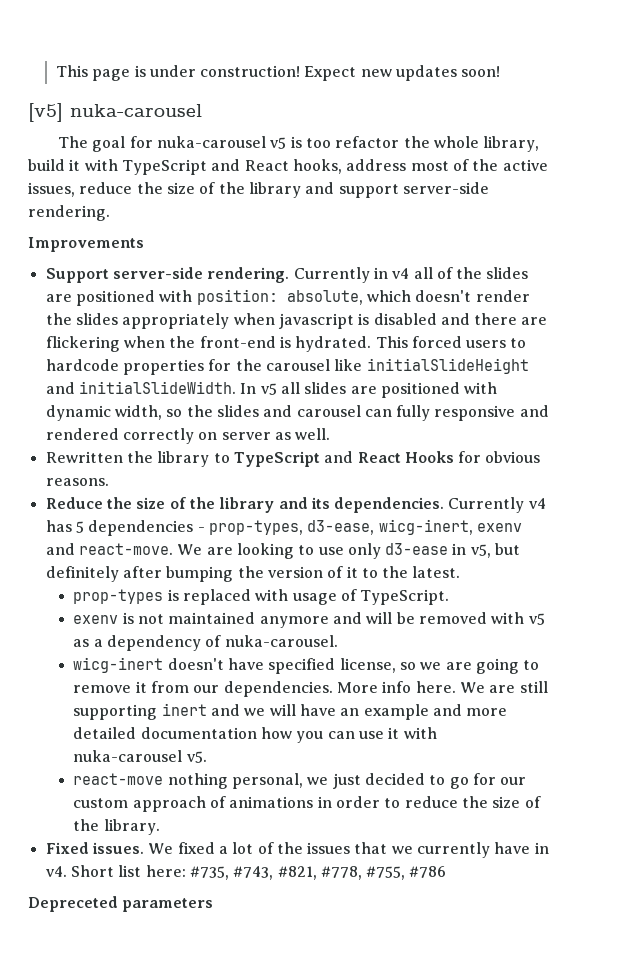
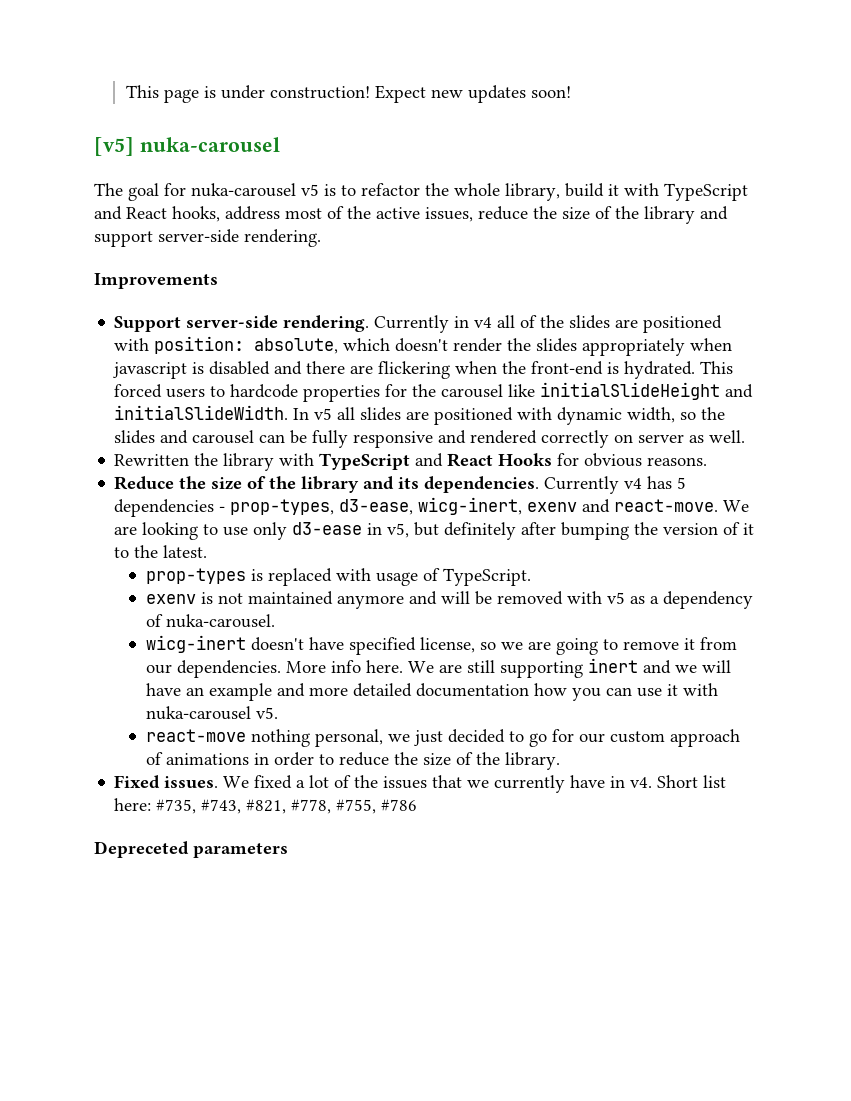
[306,138,332,148] too -> [341,185,356,196] to
(392, 413) none -> [290,430,308,444] be
[213,453,230,463] to -> [279,453,315,466] with

